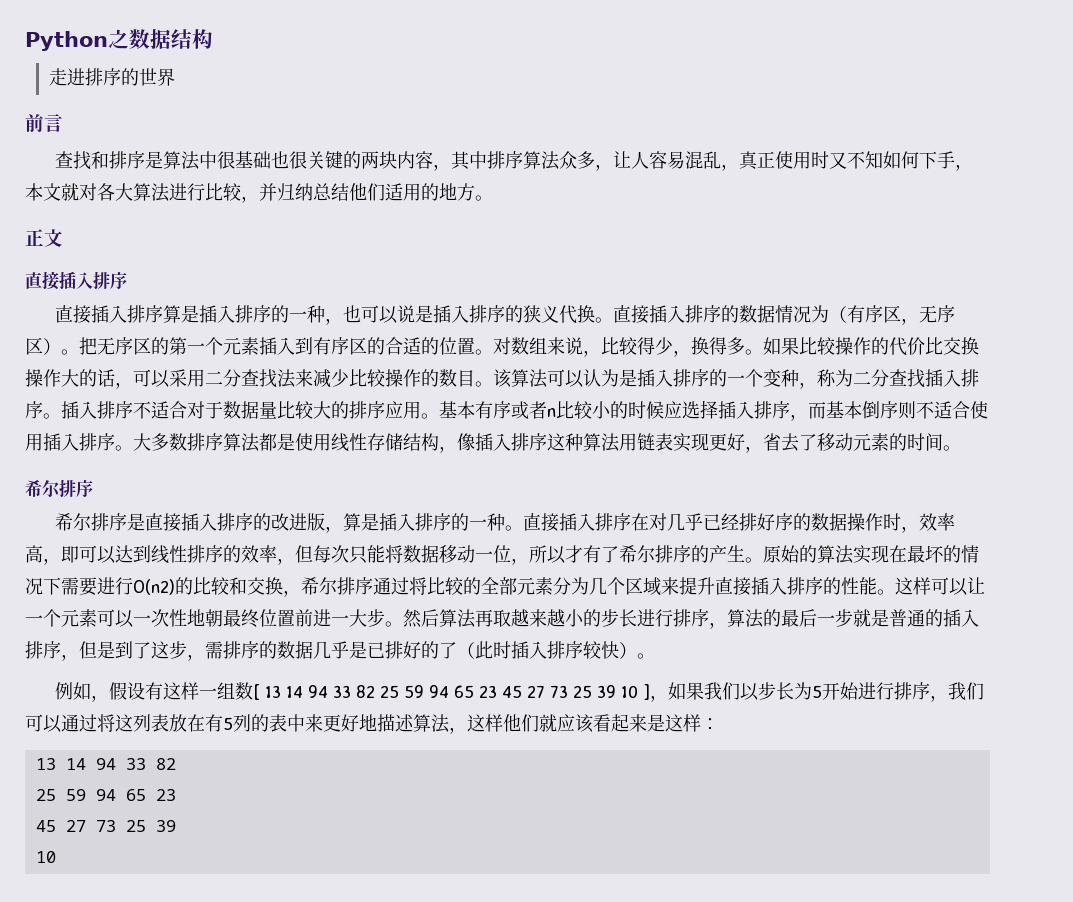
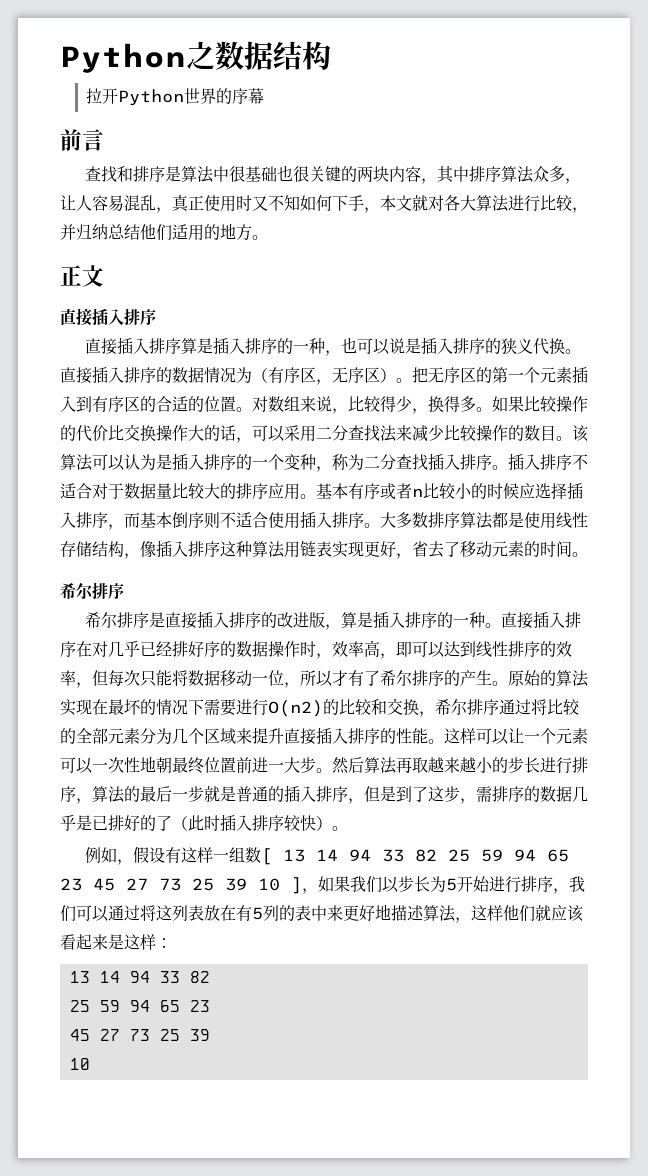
[49,68,140,86] 走进排序的 -> [86,88,185,106] 拉开Python
(176, 77) none -> [216,88,265,104] 的序幕

